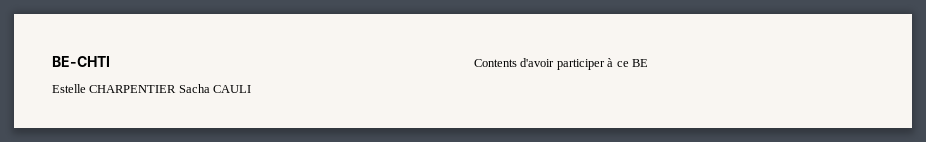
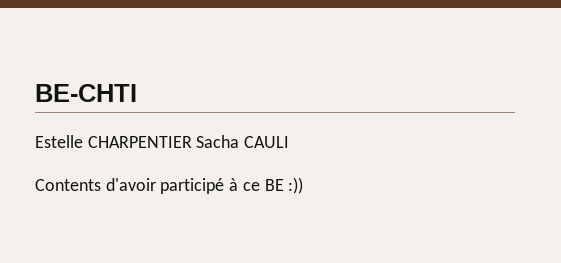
[556,59,605,70] participer -> [160,178,225,194] participé
(648, 63) none -> [288,177,304,194] :))

